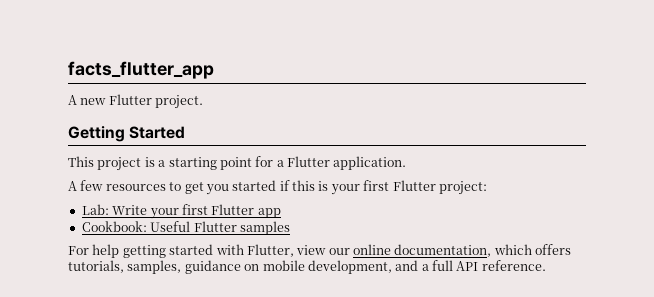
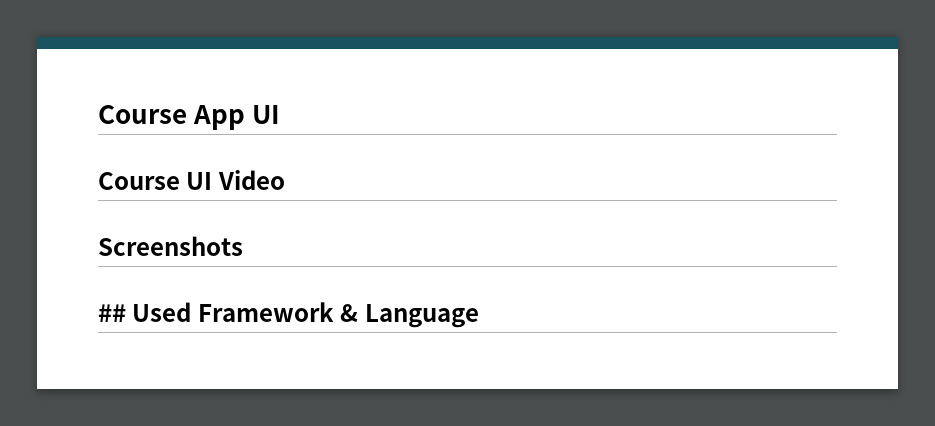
[68,61,214,79] [68,94,204,109] [68,126,186,142] [68,156,407,171] [68,180,487,195] [81,204,281,219] [81,221,290,235] [68,244,572,258] [68,260,546,274] facts_flutter_app // A new Flutter project. // Getting Started // This project is a starting point for a Flutter application. // A few resources to get you started if this is your first Flutter project: // Lab: Write your first Flutter app // Cookbook: Useful Flutter samples // For help getting started with Flutter, view our online documentation, which offers tutorials, samples, guidance on mobile development, and a full API reference. -> [98,105,281,130] [98,170,285,190] [98,236,243,256] [98,302,479,328] Course App UI // Course UI Video // Screenshots // ## Used Framework & Language

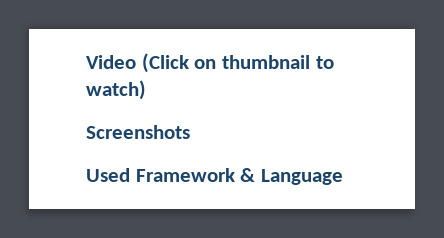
[98,105,281,130] [98,170,285,190] Course App UI // Course UI Video -> [86,53,334,73] [86,80,146,100] Video (Click on thumbnail to watch)
[98,304,126,322] ## -> (190, 132) none

